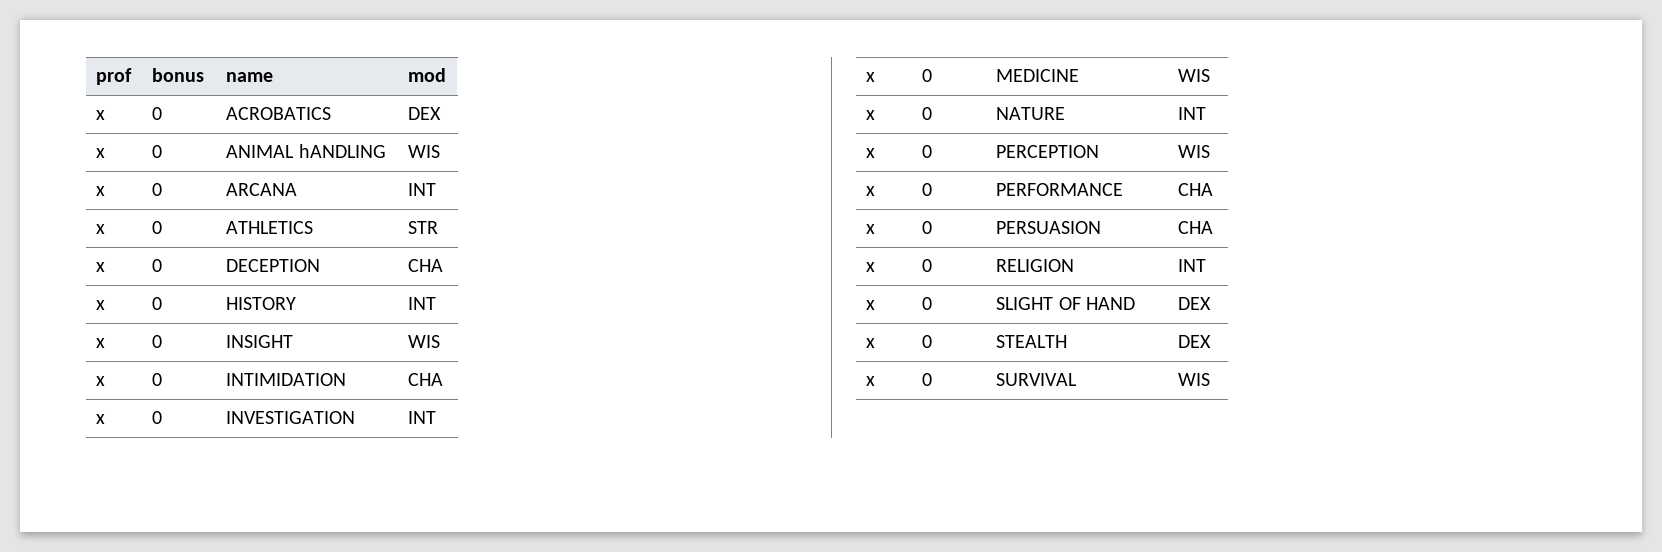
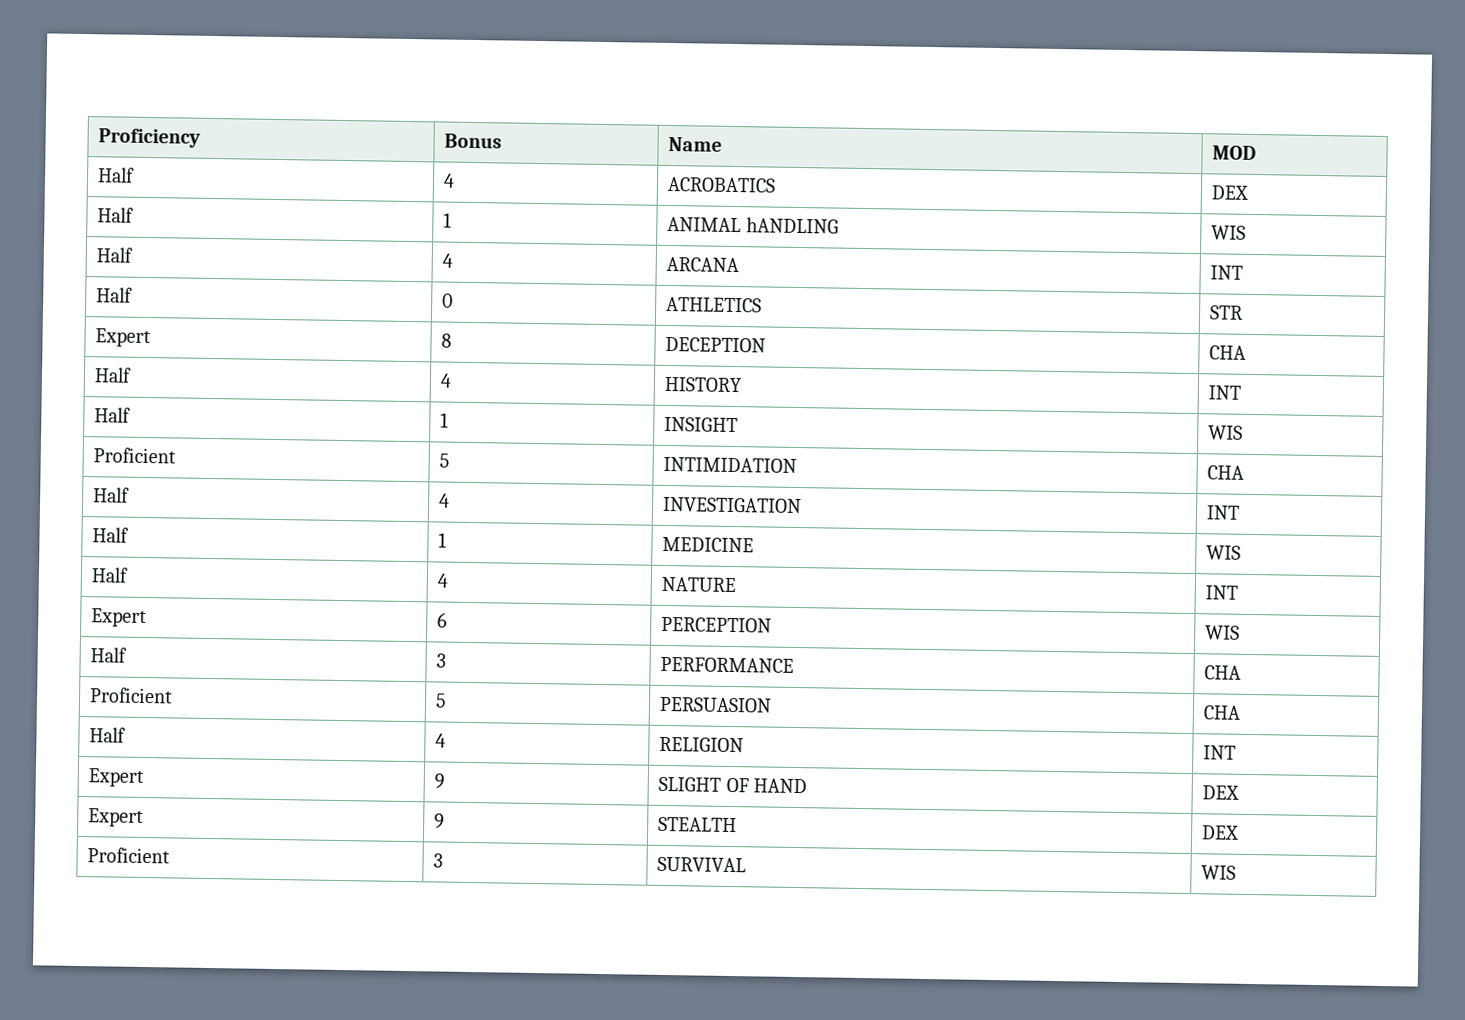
[96,68,133,85] [152,68,205,82] [226,72,274,82] [408,68,447,82] [96,110,106,120] [152,107,163,120] prof | bonus | name | mod // x | 0 -> [98,128,202,148] [444,133,503,149] [668,136,723,152] [1212,145,1257,161] [97,167,136,183] [443,173,456,188] Proficiency | Bonus | Name | MOD // Half | 4
[96,148,106,158] [152,145,163,158] x | 0 -> [97,207,135,223] [443,212,453,228] Half | 1
[96,186,106,196] [152,183,163,196] x | 0 -> [96,247,134,263] [442,253,454,268] Half | 4
[96,224,106,234] x -> [96,287,134,303] Half
[96,262,106,272] [152,259,163,272] x | 0 -> [95,328,152,348] [441,333,453,348] Expert | 8
[96,300,106,310] [152,297,163,310] x | 0 -> [94,367,133,383] [440,373,453,388] Half | 4
[96,338,106,348] [152,335,163,348] x | 0 -> [94,407,132,423] [440,412,450,428] Half | 1
[96,376,106,386] [152,373,163,386] x | 0 -> [93,447,177,464] [439,453,451,468] Proficient | 5
[96,414,106,424] [152,411,163,424] x | 0 -> [93,487,131,503] [439,493,451,508] Half | 4
[866,72,876,82] [922,69,933,82] x | 0 -> [92,527,130,543] [438,532,448,548] Half | 1
[866,110,876,120] [922,107,933,120] x | 0 -> [91,567,130,583] [437,573,449,588] Half | 4
[866,148,876,158] [922,145,933,158] x | 0 -> [91,608,148,628] [437,612,448,628] Expert | 6
[866,186,876,196] [922,183,933,196] x | 0 -> [90,647,128,663] [436,653,447,668] Half | 3
[866,224,876,234] [922,221,933,234] x | 0 -> [89,687,174,704] [435,693,448,708] Proficient | 5
[866,262,876,272] [922,259,933,272] x | 0 -> [89,727,127,743] [435,733,447,748] Half | 4
[866,300,876,310] [922,297,933,310] x | 0 -> [88,768,145,788] [434,773,446,789] Expert | 9
[866,338,876,348] [922,335,933,348] x | 0 -> [88,808,145,827] [434,813,446,829] Expert | 9
[866,376,876,386] [922,373,933,386] x | 0 -> [87,847,171,864] [433,853,444,868] Proficient | 3

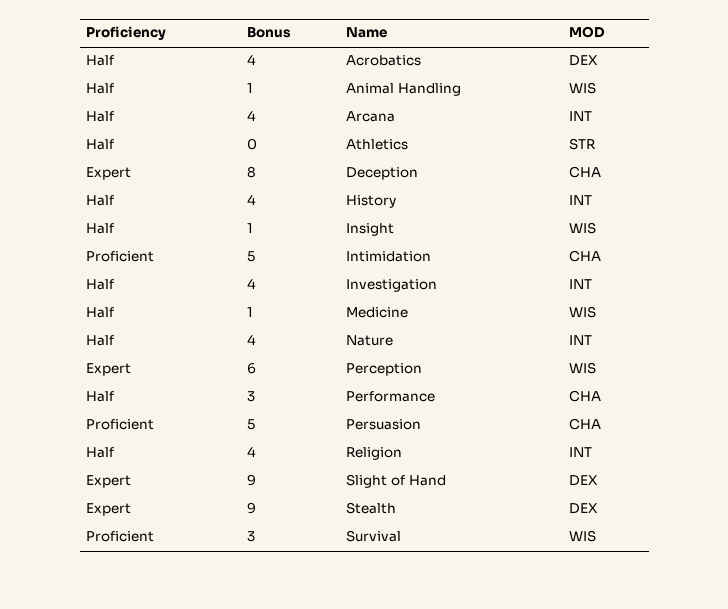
[667,176,777,193] ACROBATICS -> [346,55,422,66] Acrobatics
[667,216,839,234] [1211,225,1247,240] [96,247,134,263] [442,253,454,268] [666,256,740,273] ANIMAL hANDLING | WIS // Half | 4 | ARCANA -> [346,83,462,96] [569,82,597,94] [86,111,115,122] [247,110,257,121] [346,111,396,122] Animal Handling | WIS // Half | 4 | Arcana
[666,296,763,313] ATHLETICS -> [346,139,409,150] Athletics
[665,336,767,353] [1209,345,1247,360] [94,367,133,383] [440,373,453,388] [664,376,744,393] [1208,385,1242,400] [94,407,132,423] [440,412,450,428] [664,416,739,433] DECEPTION | CHA // Half | 4 | HISTORY | INT // Half | 1 | INSIGHT -> [346,167,419,180] [569,166,602,178] [86,195,115,206] [247,194,257,205] [346,195,397,208] [569,195,593,205] [86,223,115,234] [247,223,254,233] [346,223,395,236] Deception | CHA // Half | 4 | History | INT // Half | 1 | Insight
[663,456,798,473] [1207,465,1245,480] [93,487,131,503] [439,493,451,508] [662,496,803,514] [1206,505,1241,520] [92,527,130,543] [438,532,448,548] [662,536,755,553] [1206,545,1242,560] [91,567,130,583] [437,573,449,588] [661,576,737,593] INTIMIDATION | CHA // Half | 4 | INVESTIGATION | INT // Half | 1 | MEDICINE | WIS // Half | 4 | NATURE -> [346,251,432,262] [569,250,602,262] [86,279,115,290] [247,278,257,289] [346,279,438,292] [569,279,593,289] [86,307,115,318] [247,307,254,317] [346,307,409,318] [569,306,597,318] [86,335,115,346] [247,334,257,345] [346,335,394,346] Intimidation | CHA // Half | 4 | Investigation | INT // Half | 1 | Medicine | WIS // Half | 4 | Nature
[661,616,773,633] PERCEPTION -> [346,363,423,376] Perception
[660,656,795,673] PERFORMANCE -> [346,391,436,402] Performance
[659,696,773,713] [1203,705,1242,720] [89,727,127,743] [435,733,447,748] [659,736,745,753] PERSUASION | CHA // Half | 4 | RELIGION -> [346,419,422,430] [569,418,602,430] [86,447,115,458] [247,446,257,457] [346,447,403,460] Persuasion | CHA // Half | 4 | Religion
[658,776,808,794] SLIGHT OF HAND -> [346,474,446,488] Slight of Hand
[658,816,738,833] STEALTH -> [346,502,397,514] Stealth
[657,856,747,873] SURVIVAL -> [346,530,402,542] Survival

